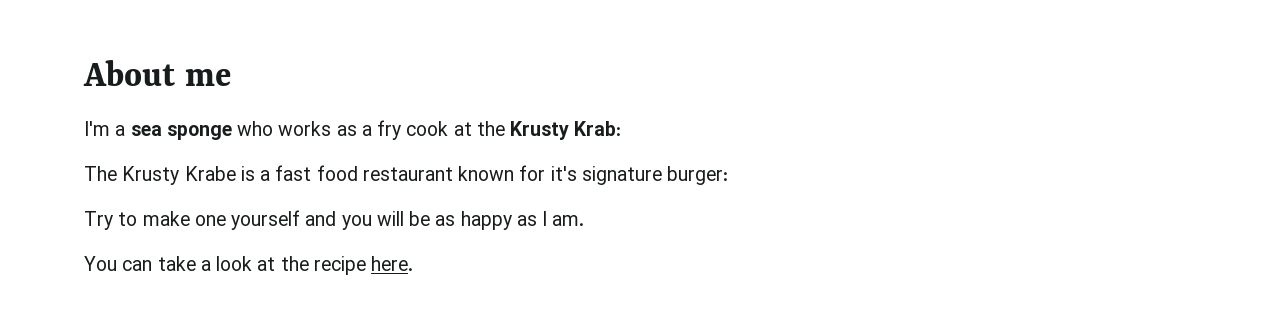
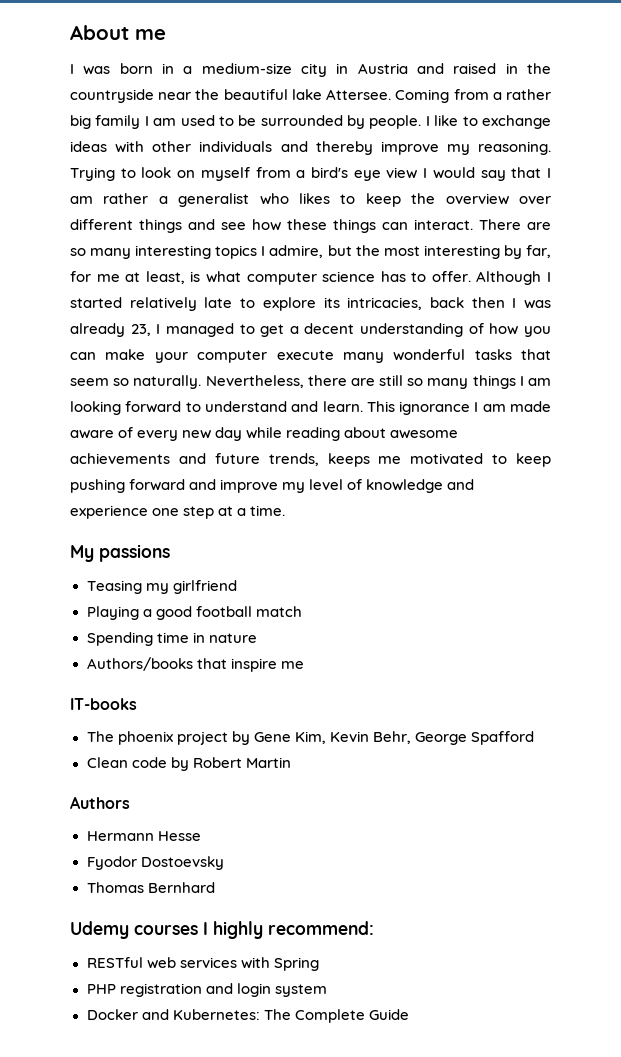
[84,120,622,140] [84,165,729,185] [84,210,585,230] [84,256,414,275] I'm a sea sponge who works as a fry cook at the Krusty Krab: // The Krusty Krabe is a fast food restaurant known for it's signature burger: // Try to make one yourself and you will be as happy as I am. // You can take a look at the recipe here. -> [70,63,551,77] [70,89,551,103] [70,115,551,129] [70,141,551,155] [70,167,552,181] [70,193,551,207] [70,219,551,233] [70,245,551,259] [70,271,551,285] [70,297,551,311] [70,323,551,337] [70,349,551,363] [70,375,551,389] [70,401,551,415] [70,427,459,441] [70,453,551,467] [70,479,475,493] [70,505,286,519] [70,544,170,562] [86,580,237,594] [86,606,302,620] [86,632,257,646] [86,657,304,672] [70,698,137,710] [86,731,534,745] [86,757,291,771] [70,796,130,809] [86,831,201,841] [86,856,224,870] [86,882,215,893] [70,921,374,939] [86,957,319,971] [86,983,327,997] [86,1009,409,1023] I was born in a medium-size city in Austria and raised in the countryside near the beautiful lake Attersee. Coming from a rather big family I am used to be surrounded by people. I like to exchange ideas with other individuals and thereby improve my reasoning. Trying to look on myself from a bird's eye view I would say that I am rather a generalist who likes to keep the overview over different things and see how these things can interact. There are so many interesting topics I admire, but the most interesting by far, for me at least, is what computer science has to offer. Although I started relatively late to explore its intricacies, back then I was already 23, I managed to get a decent understanding of how you can make your computer execute many wonderful tasks that seem so naturally. Nevertheless, there are still so many things I am looking forward to understand and learn. This ignorance I am made aware of every new day while reading about awesome achievements and future trends, keeps me motivated to keep pushing forward and improve my level of knowledge and experience one step at a time. // My passions // Teasing my girlfriend // Playing a good football match // Spending time in nature // Authors/books that inspire me // IT-books // The phoenix project by Gene Kim, Kevin Behr, George Spafford // Clean code by Robert Martin // Authors // Hermann Hesse // Fyodor Dostoevsky // Thomas Bernhard // Udemy courses I highly recommend: // RESTful web services with Spring // PHP registration and login system // Docker and Kubernetes: The Complete Guide

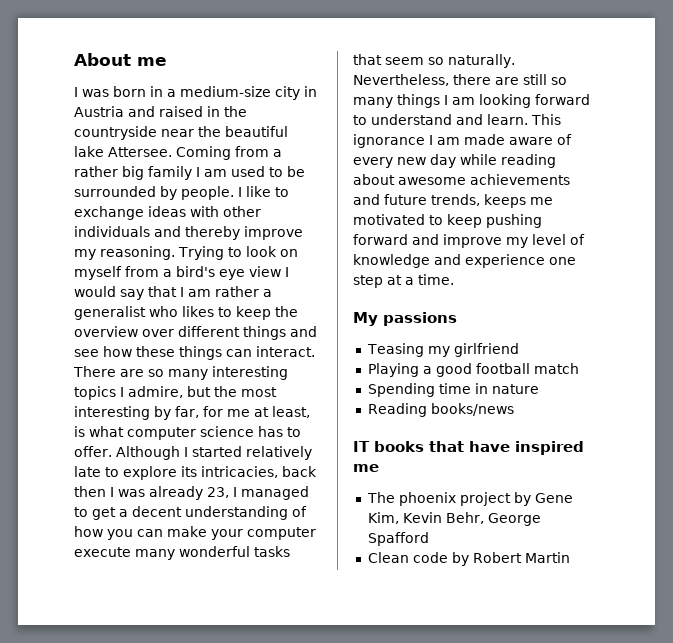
[86,657,304,672] [70,698,137,710] Authors/books that inspire me // IT-books -> [367,403,514,417] [353,441,584,455] [353,464,379,472] Reading books/news // IT books that have inspired me
[70,796,130,809] [86,831,201,841] [86,856,224,870] [86,882,215,893] [70,921,374,939] [86,957,319,971] [86,983,327,997] [86,1009,409,1023] // Authors // Hermann Hesse // Fyodor Dostoevsky // Thomas Bernhard // Udemy courses I highly recommend: // RESTful web services with Spring // PHP registration and login system // Docker and Kubernetes: The Complete Guide -> (570, 557) none

